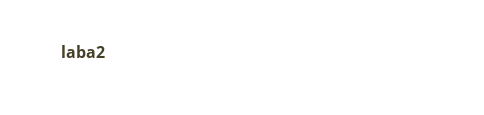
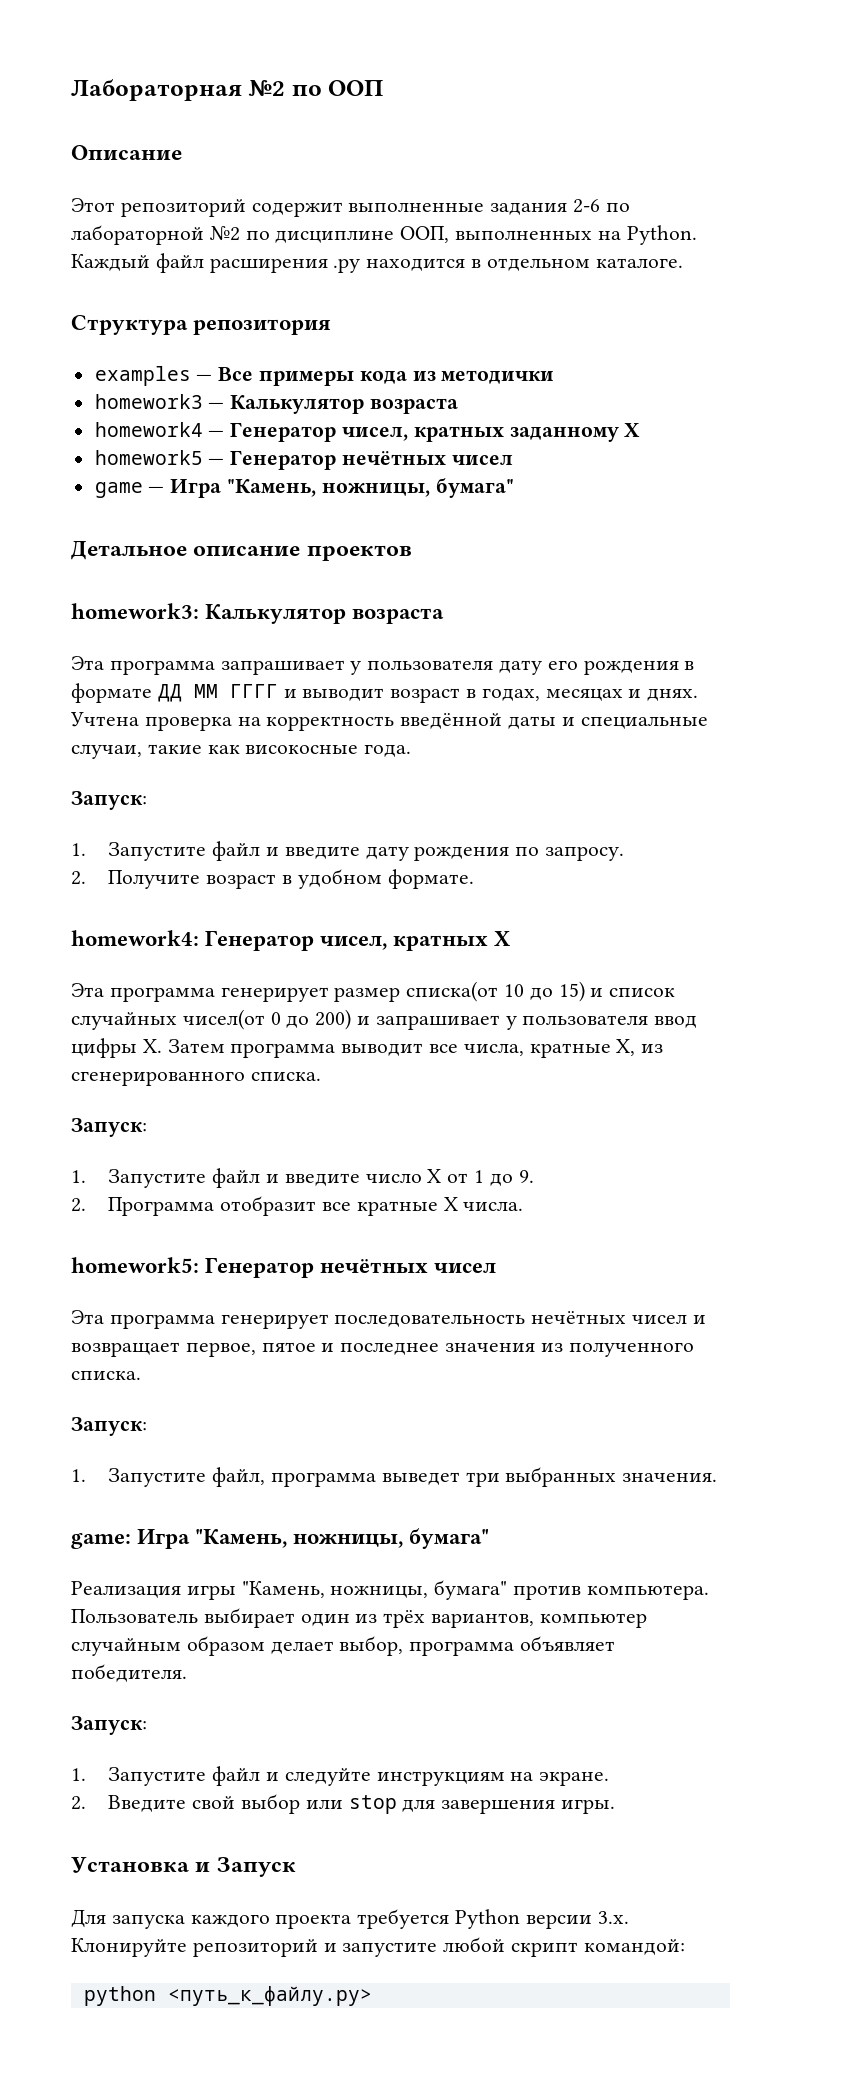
[61,45,105,58] laba2 -> [71,79,384,101] [71,145,182,160] [71,198,630,217] [71,225,697,245] [71,253,683,273] [71,315,332,335] [94,366,555,386] [94,394,459,414] [94,422,641,442] [94,450,513,470] [94,478,514,498] [71,541,412,561] [71,603,445,624] [71,656,695,675] [71,683,699,703] [70,712,708,731] [71,744,412,759] [71,791,147,810] [71,841,624,861] [71,869,474,889] [71,930,512,951] [71,981,676,1002] [71,1009,698,1030] [71,1038,664,1058] [71,1071,321,1086] [71,1118,147,1137] [71,1168,534,1188] [71,1196,524,1216] [71,1257,497,1278] [71,1310,706,1329] [71,1342,694,1357] [71,1371,141,1380] [71,1417,147,1436] [71,1467,718,1487] [71,1528,490,1549] [71,1580,709,1600] [71,1608,647,1628] [71,1636,616,1656] [71,1664,187,1682] [71,1716,147,1735] [71,1766,610,1786] [71,1794,615,1814] [71,1857,296,1877] [71,1909,629,1929] [71,1937,685,1957] [83,1986,372,2006] Лабораторная №2 по ООП // Описание // Этот репозиторий содержит выполненные задания 2-6 по лабораторной №2 по дисциплине ООП, выполненных на Python. Каждый файл расширения .py находится в отдельном каталоге. // Структура репозитория // examples — Все примеры кода из методички // homework3 — Калькулятор возраста // homework4 — Генератор чисел, кратных заданному X // homework5 — Генератор нечётных чисел // game — Игра "Камень, ножницы, бумага" // Детальное описание проектов // homework3: Калькулятор возраста // Эта программа запрашивает у пользователя дату его рождения в формате ДД ММ ГГГГ и выводит возраст в годах, месяцах и днях. Учтена проверка на корректность введённой даты и специальные случаи, такие как високосные года. // Запуск: // 1. Запустите файл и введите дату рождения по запросу. // 2. Получите возраст в удобном формате. // homework4: Генератор чисел, кратных X // Эта программа генерирует размер списка(от 10 до 15) и список случайных чисел(от 0 до 200) и запрашивает у пользователя ввод цифры X. Затем программа выводит все числа, кратные X, из сгенерированного списка. // Запуск: // 1. Запустите файл и введите число X от 1 до 9. // 2. Программа отобразит все кратные X числа. // homework5: Генератор нечётных чисел // Эта программа генерирует последовательность нечётных чисел и возвращает первое, пятое и последнее значения из полученного списка. // Запуск: // 1. Запустите файл, программа выведет три выбранных значения. // game: Игра "Камень, ножницы, бумага" // Реализация игры "Камень, ножницы, бумага" против компьютера. Пользователь выбирает один из трёх вариантов, компьютер случайным образом делает выбор, программа объявляет победителя. // Запуск: // 1. Запустите файл и следуйте инструкциям на экране. // 2. Введите свой выбор или stop для завершения игры. // Установка и Запуск // Для запуска каждого проекта требуется Python версии 3.x. Клонируйте репозиторий и запустите любой скрипт командой: // python <путь_к_файлу.py>

